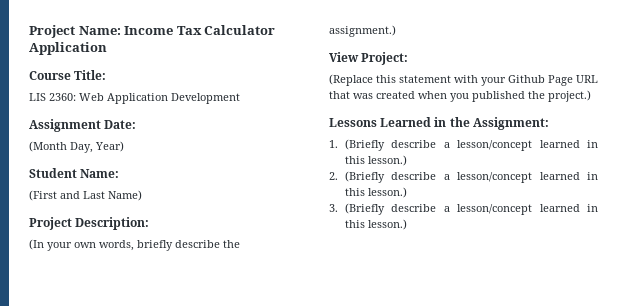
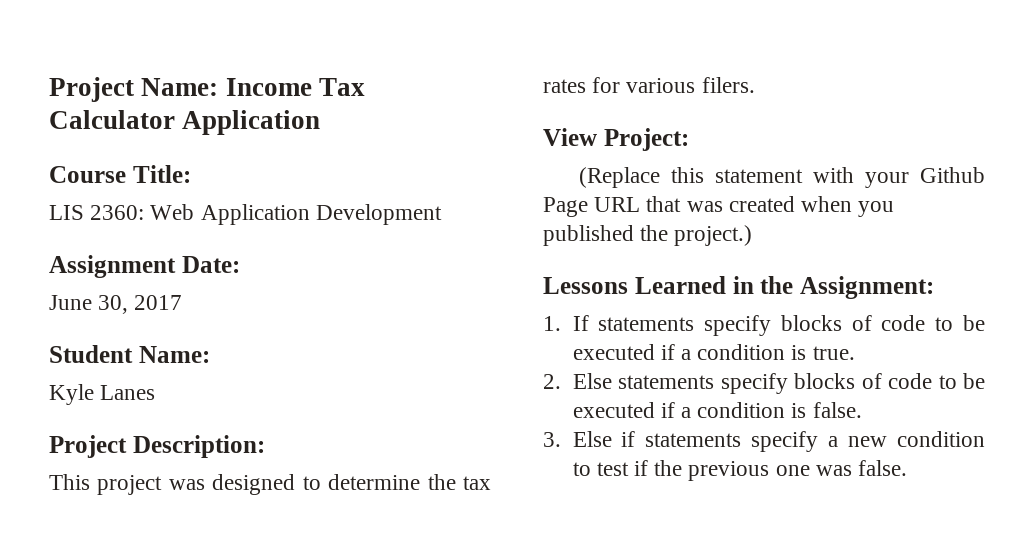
[29,141,124,153] (Month Day, Year) -> [49,295,183,314] June 30, 2017
[29,190,142,201] [29,217,150,230] [29,239,240,251] [329,25,396,37] (First and Last Name) // Project Description: // (In your own words, briefly describe the assignment.) -> [49,384,156,405] [49,435,265,458] [49,474,491,495] [543,77,755,93] Kyle Lanes // Project Description: // This project was designed to determine the tax rates for various filers.
[344,139,598,151] [344,155,407,166] [329,171,598,183] [344,187,407,198] [329,203,598,215] [344,219,407,230] (Briefly describe a lesson/concept learned in this lesson.) // 2. (Briefly describe a lesson/concept learned in this lesson.) // 3. (Briefly describe a lesson/concept learned in this lesson.) -> [572,315,985,336] [572,344,855,360] [543,373,985,394] [572,402,862,418] [543,431,985,452] [572,460,907,481] If statements specify blocks of code to be executed if a condition is true. // 2. Else statements specify blocks of code to be executed if a condition is false. // 3. Else if statements specify a new condition to test if the previous one was false.

